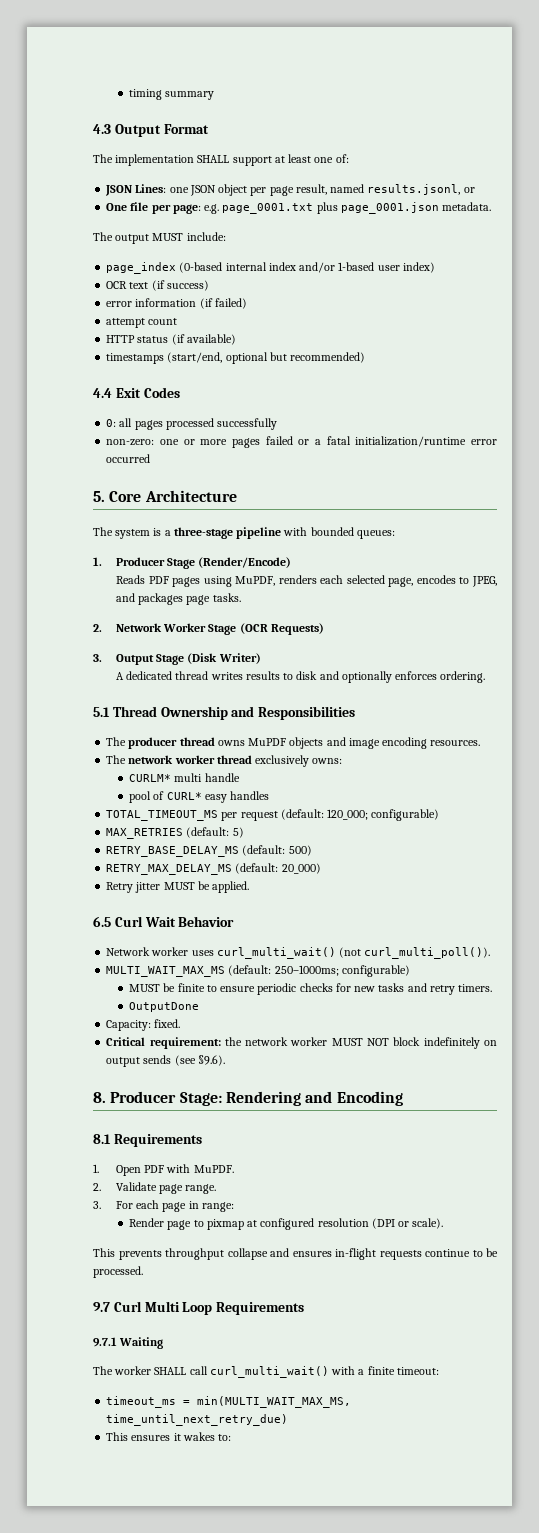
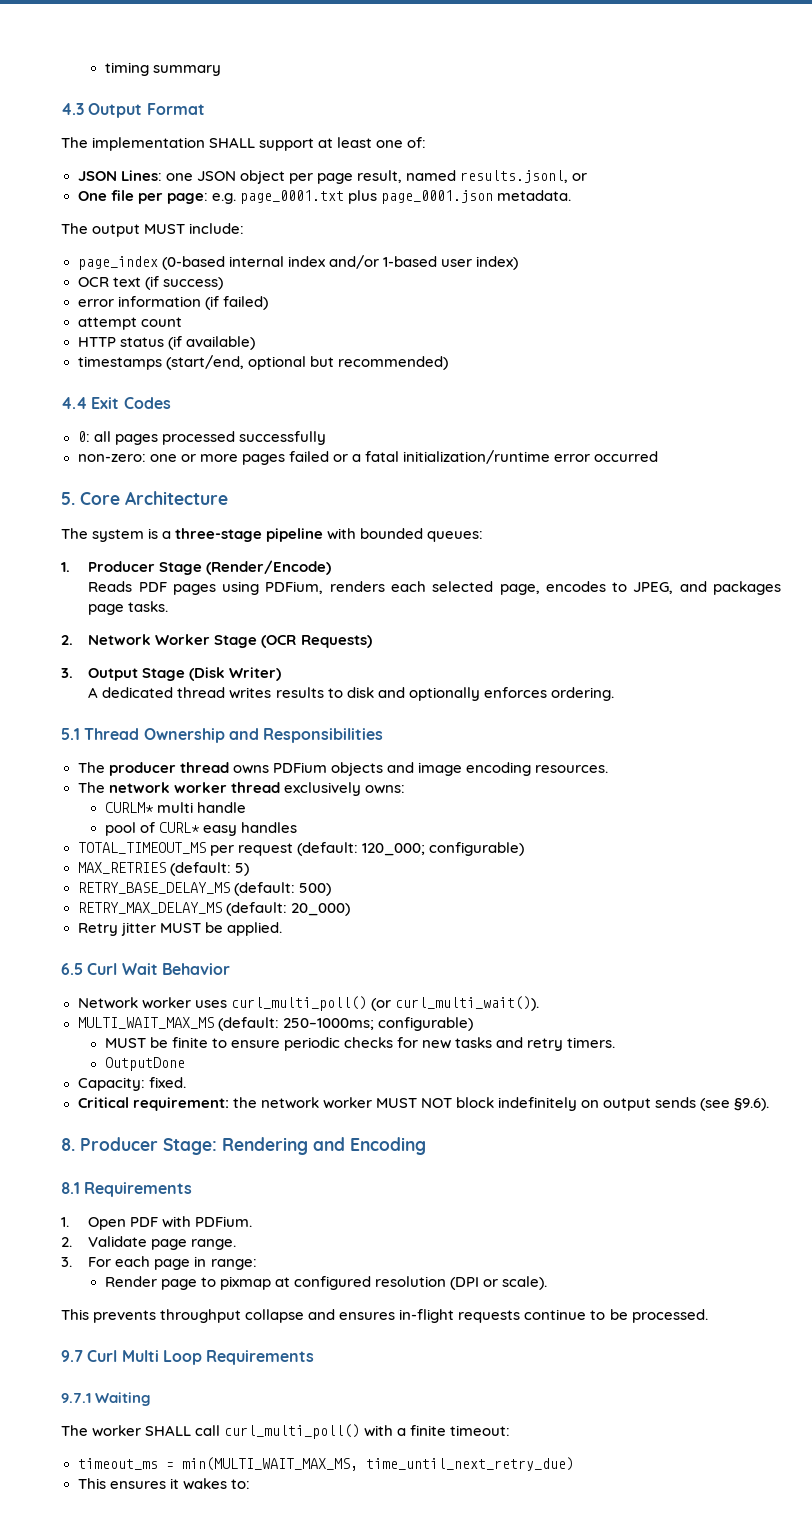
[235,576,276,586] MuPDF, -> [265,581,324,594] PDFium,
[248,738,287,746] MuPDF -> [272,762,327,773] PDFium
[216,947,491,959] curl_multi_wait() (not curl_multi_poll()). -> [230,996,539,1011] curl_multi_poll() (or curl_multi_wait()).
[193,1165,234,1173] MuPDF. -> [195,1216,253,1227] PDFium.
[209,1366,329,1378] curl_multi_wait() -> [224,1424,361,1439] curl_multi_poll()

